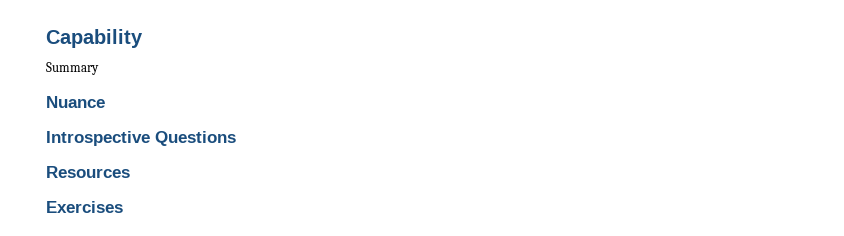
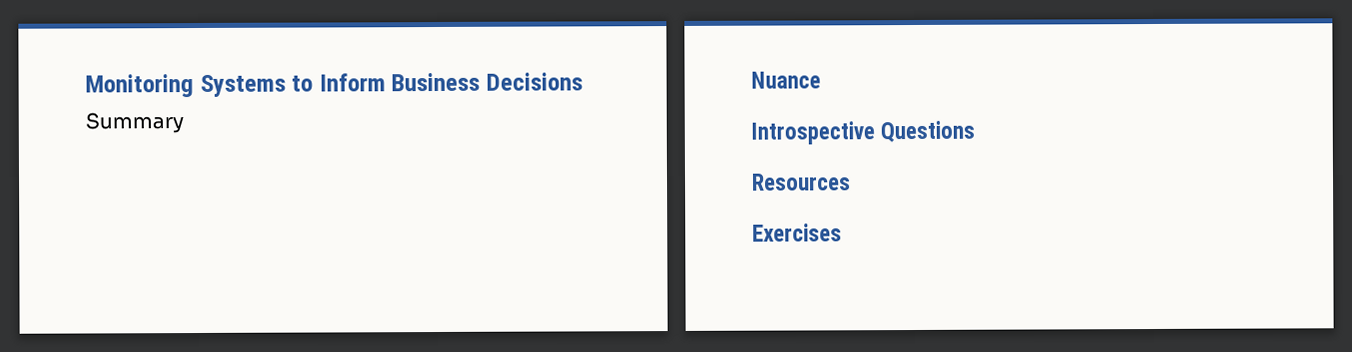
[46,29,143,48] Capability -> [85,72,584,98] Monitoring Systems to Inform Business Decisions

